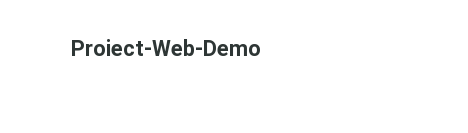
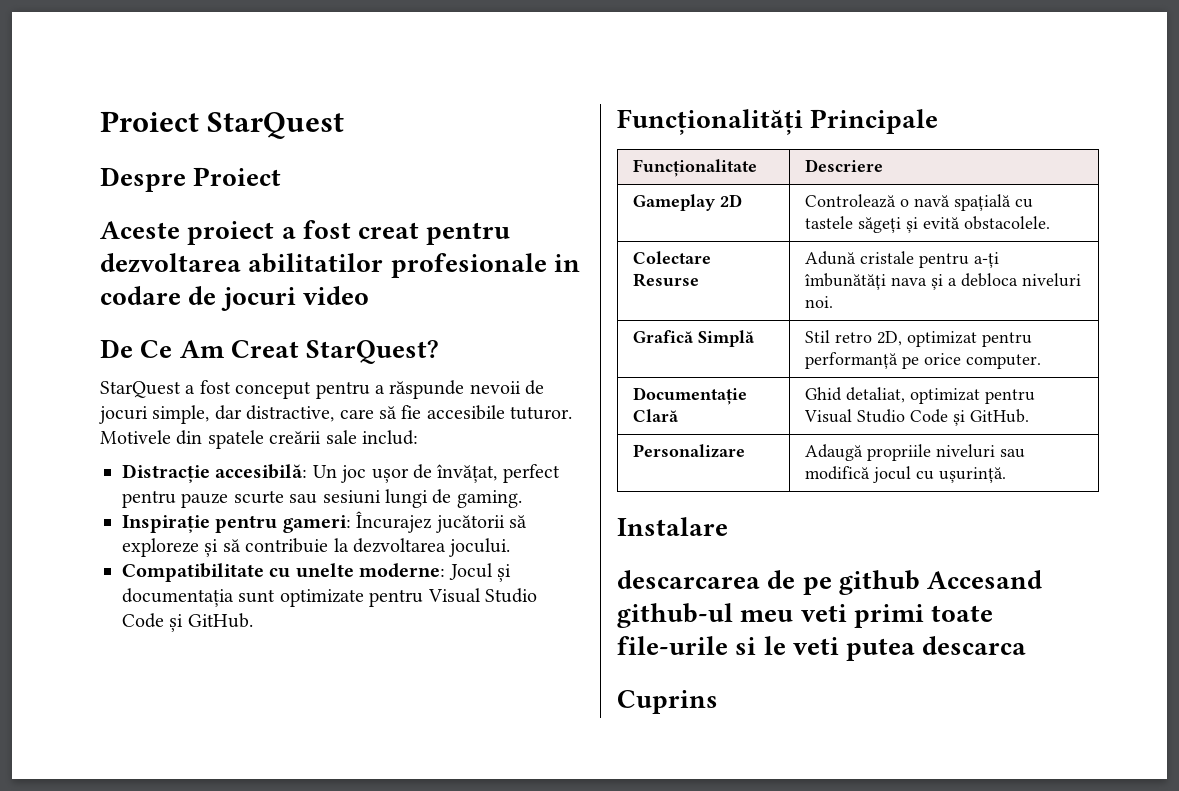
[71,39,261,56] Proiect-Web-Demo -> [100,111,345,139] [100,167,282,192] [100,220,511,245] [100,253,580,278] [100,286,369,311] [100,339,440,364] [100,380,545,399] [99,405,573,424] [100,430,418,449] [122,464,560,483] [122,489,522,508] [122,511,527,533] [122,538,511,557] [122,563,511,582] [122,588,537,607] [122,613,253,632] [617,109,939,135] [632,159,757,177] [804,159,883,172] [632,194,742,211] [804,194,1033,211] [804,216,1050,233] [632,251,711,264] [632,273,699,287] [804,251,999,268] [803,273,1081,290] [804,296,833,308] [632,330,755,347] [804,330,1032,347] [804,352,1041,369] [632,387,747,405] [632,409,679,422] [804,387,1035,404] [803,409,1029,426] [632,444,745,458] [804,444,1025,461] [804,466,1006,483] [617,517,728,536] [617,570,1043,595] [617,603,994,628] [617,636,1027,661] [617,690,718,714] Proiect StarQuest // Despre Proiect // Aceste proiect a fost creat pentru dezvoltarea abilitatilor profesionale in codare de jocuri video // De Ce Am Creat StarQuest? // StarQuest a fost conceput pentru a răspunde nevoii de jocuri simple, dar distractive, care să fie accesibile tuturor. Motivele din spatele creării sale includ: // Distracție accesibilă: Un joc ușor de învățat, perfect pentru pauze scurte sau sesiuni lungi de gaming. // Inspirație pentru gameri: Încurajez jucătorii să exploreze și să contribuie la dezvoltarea jocului. // Compatibilitate cu unelte moderne: Jocul și documentația sunt optimizate pentru Visual Studio Code și GitHub. // Funcționalități Principale // Funcționalitate | Descriere // Gameplay 2D | Controlează o navă spațială cu tastele săgeți și evită obstacolele. // Colectare Resurse | Adună cristale pentru a-ți îmbunătăți nava și a debloca niveluri noi. // Grafică Simplă | Stil retro 2D, optimizat pentru performanță pe orice computer. // Documentație Clară | Ghid detaliat, optimizat pentru Visual Studio Code și GitHub. // Personalizare | Adaugă propriile niveluri sau modifică jocul cu ușurință. // Instalare // descarcarea de pe github Accesand github-ul meu veti primi toate file-urile si le veti putea descarca // Cuprins

